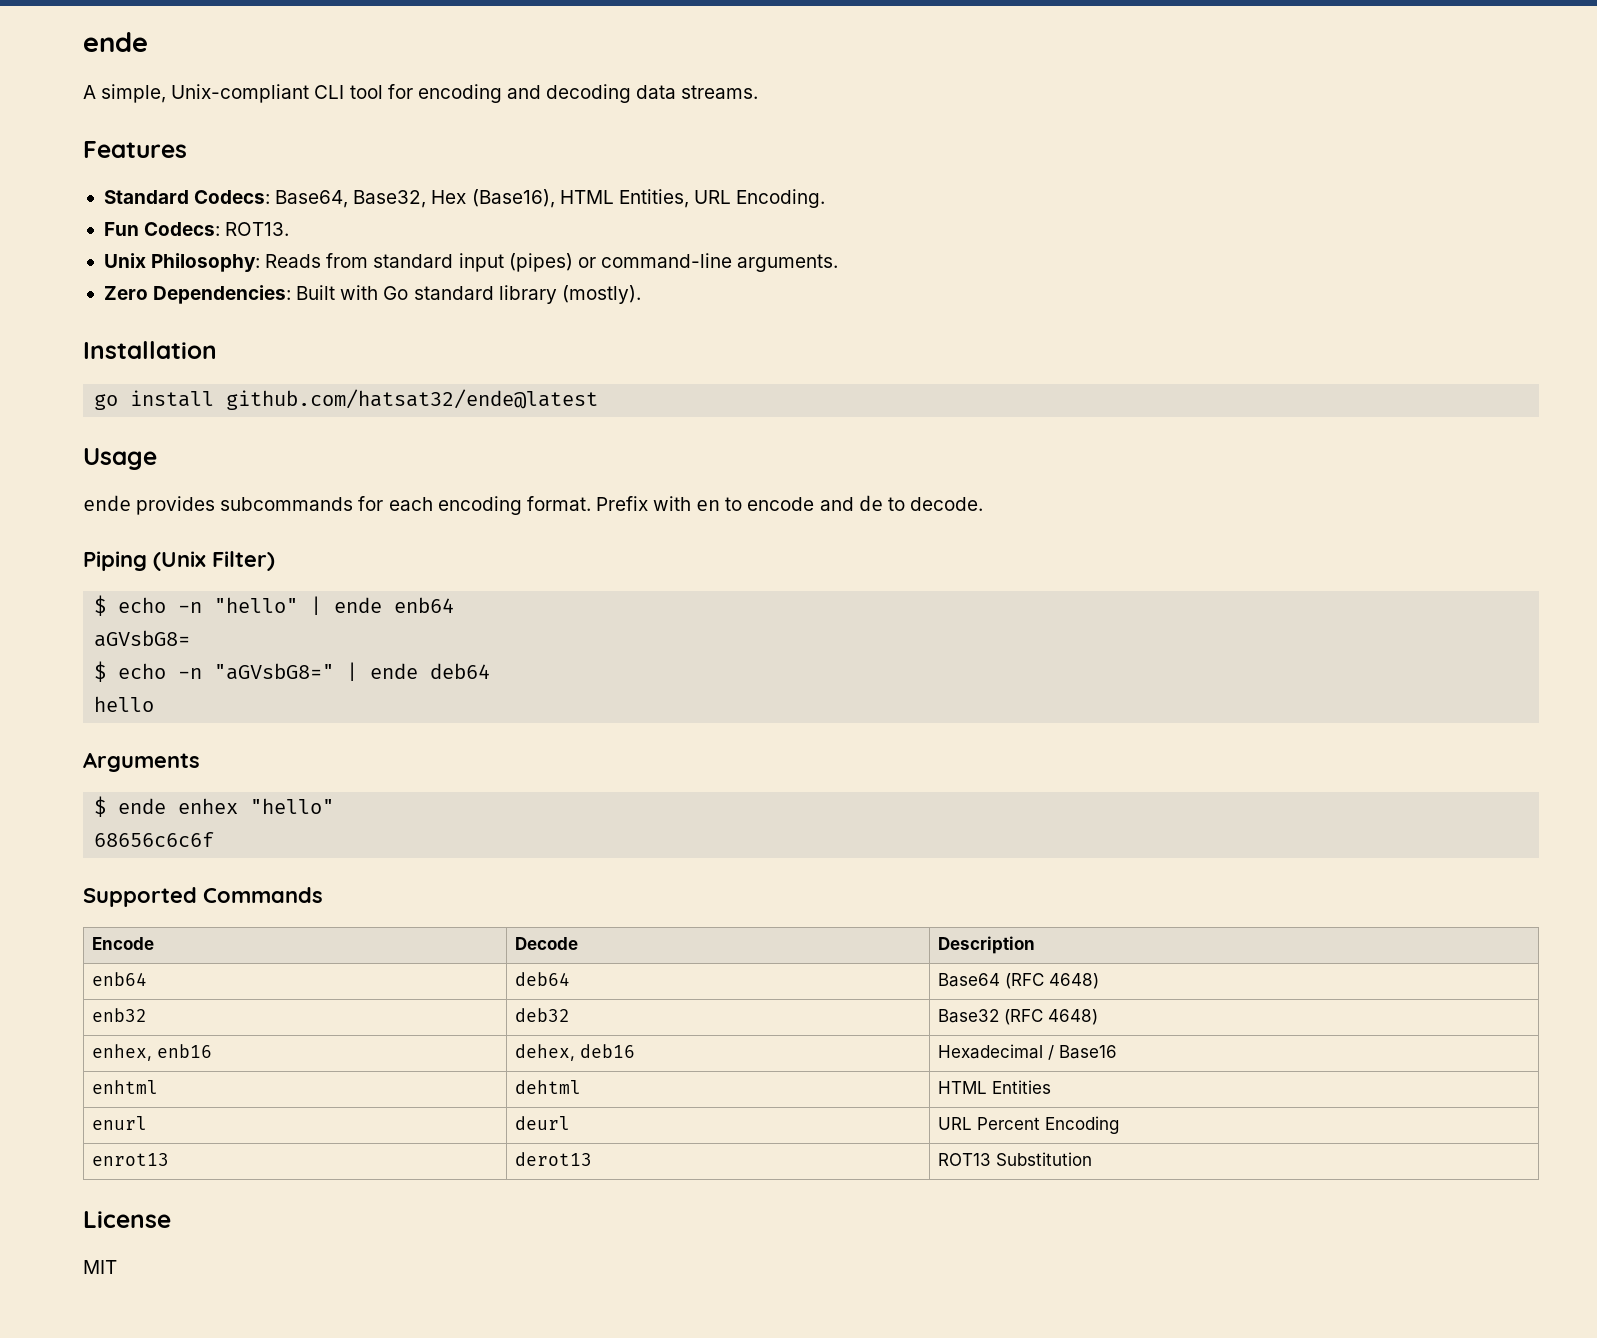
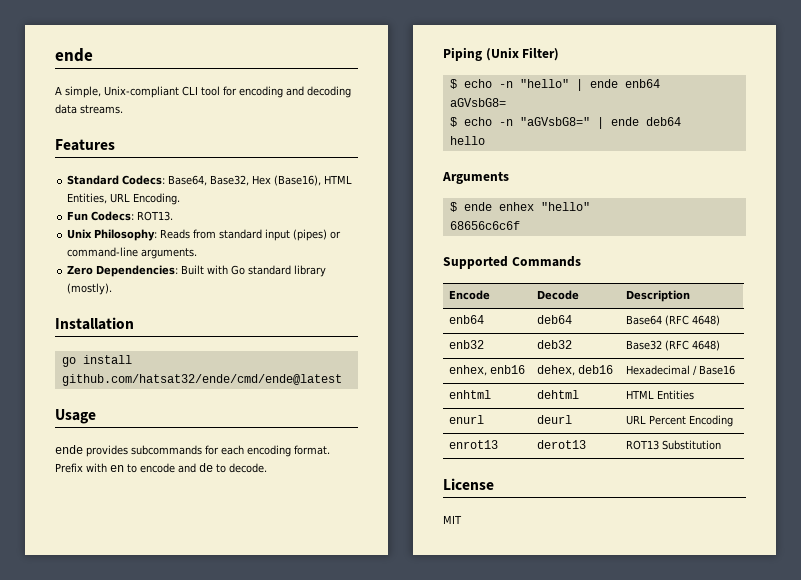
[226,389,599,410] github.com/hatsat32/ende@latest -> [61,374,342,386] github.com/hatsat32/ende/cmd/ende@latest

